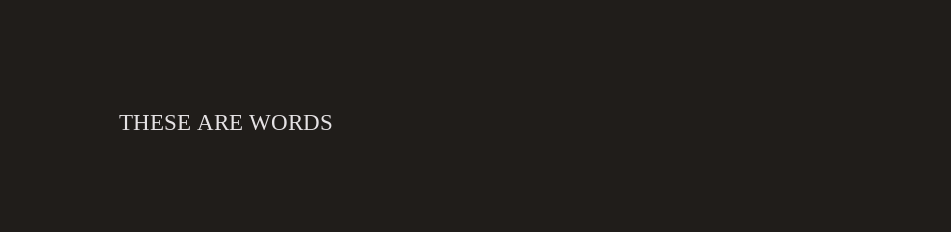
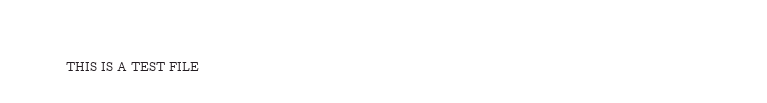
[119,115,334,130] THESE ARE WORDS -> [66,62,199,71] THIS IS A TEST FILE

